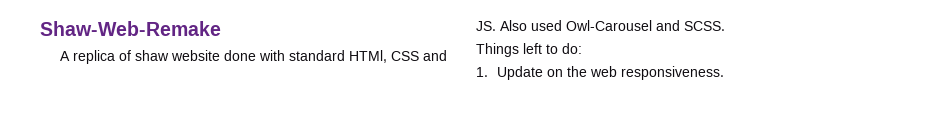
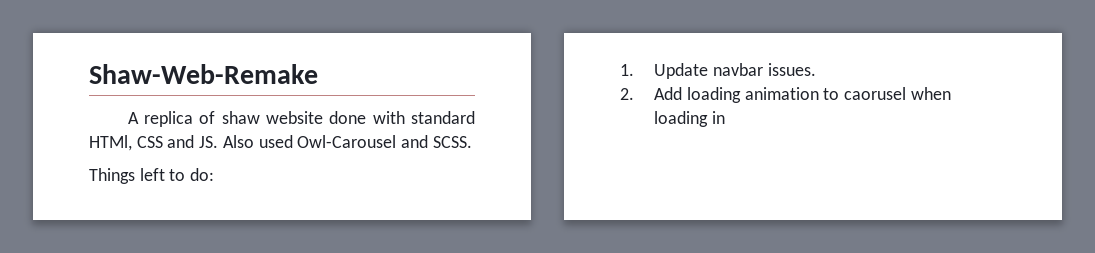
[547,66,725,80] on the web responsiveness. -> [712,63,816,76] [620,87,951,103] [654,111,725,127] navbar issues. // 2. Add loading animation to caorusel when loading in

